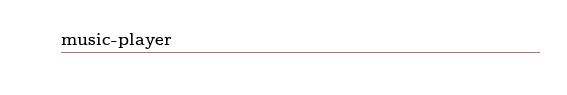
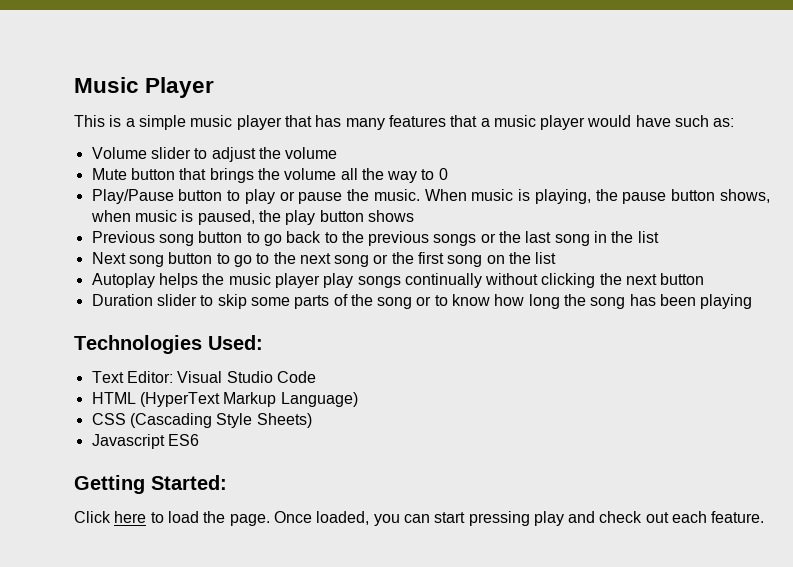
[61,33,172,49] music-player -> [74,77,215,98] [74,115,735,130] [91,147,338,162] [91,168,448,183] [91,189,770,204] [90,210,414,225] [91,231,659,246] [91,252,557,267] [91,273,705,288] [91,294,753,309] [74,335,263,354] [91,371,316,383] [91,392,358,407] [91,413,312,428] [91,434,199,449] [74,475,227,494] [74,511,765,526] Music Player // This is a simple music player that has many features that a music player would have such as: // Volume slider to adjust the volume // Mute button that brings the volume all the way to 0 // Play/Pause button to play or pause the music. When music is playing, the pause button shows, when music is paused, the play button shows // Previous song button to go back to the previous songs or the last song in the list // Next song button to go to the next song or the first song on the list // Autoplay helps the music player play songs continually without clicking the next button // Duration slider to skip some parts of the song or to know how long the song has been playing // Technologies Used: // Text Editor: Visual Studio Code // HTML (HyperText Markup Language) // CSS (Cascading Style Sheets) // Javascript ES6 // Getting Started: // Click here to load the page. Once loaded, you can start pressing play and check out each feature.

